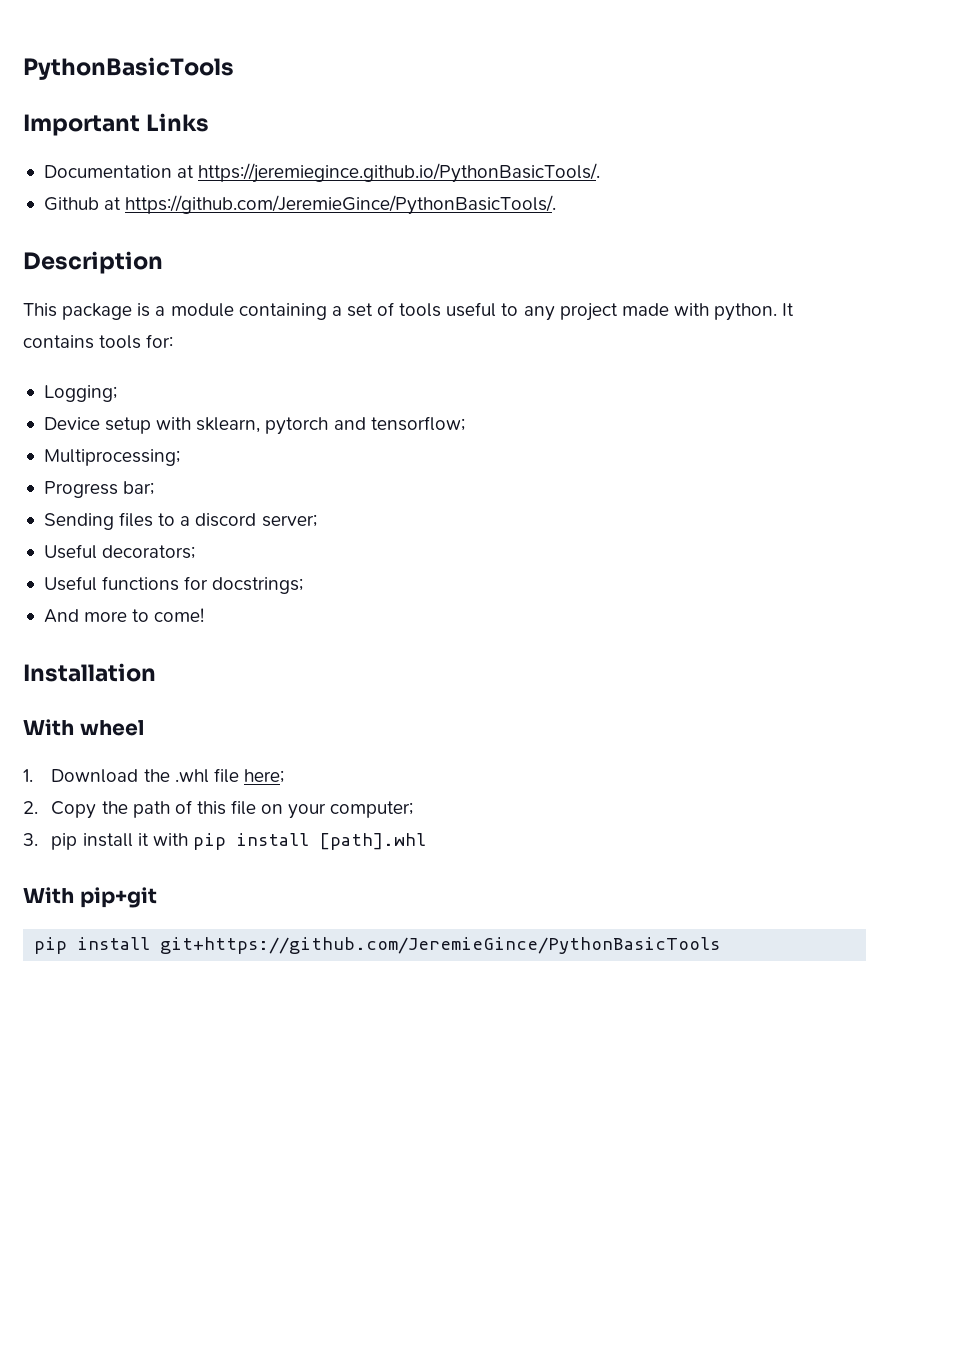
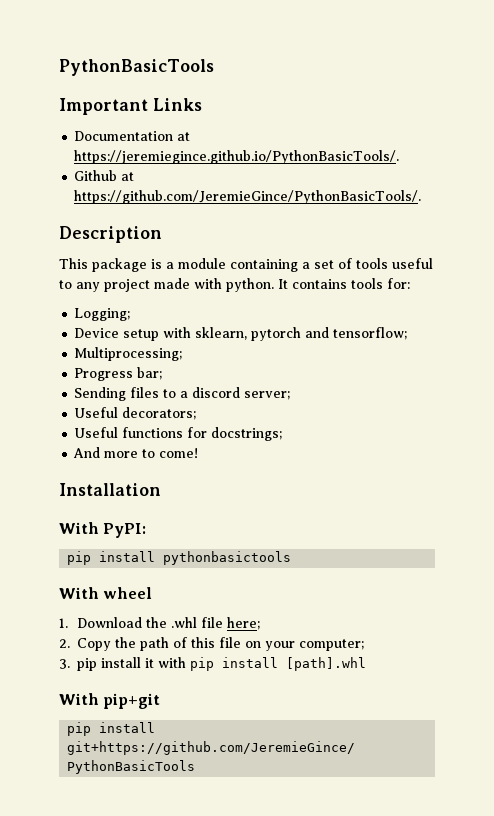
(156, 672) none -> [59,522,147,538] [67,551,292,565] // With PyPI: // pip install pythonbasictools

